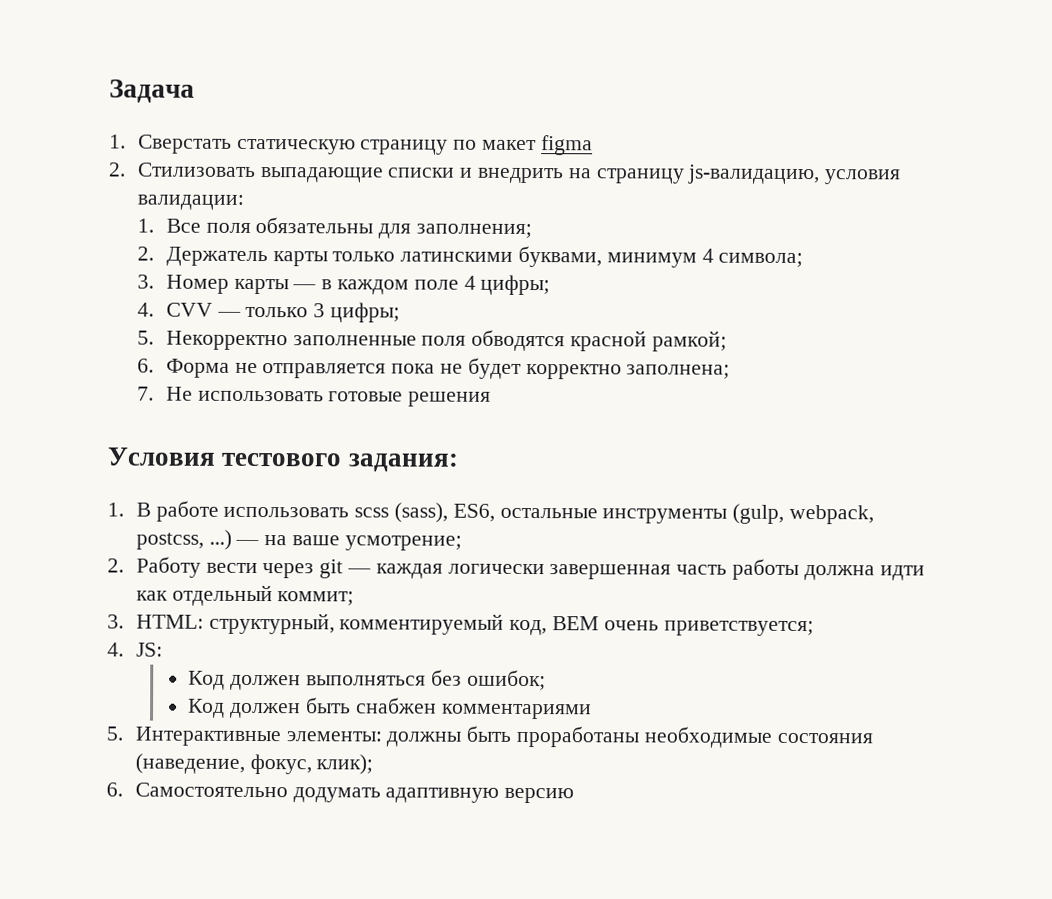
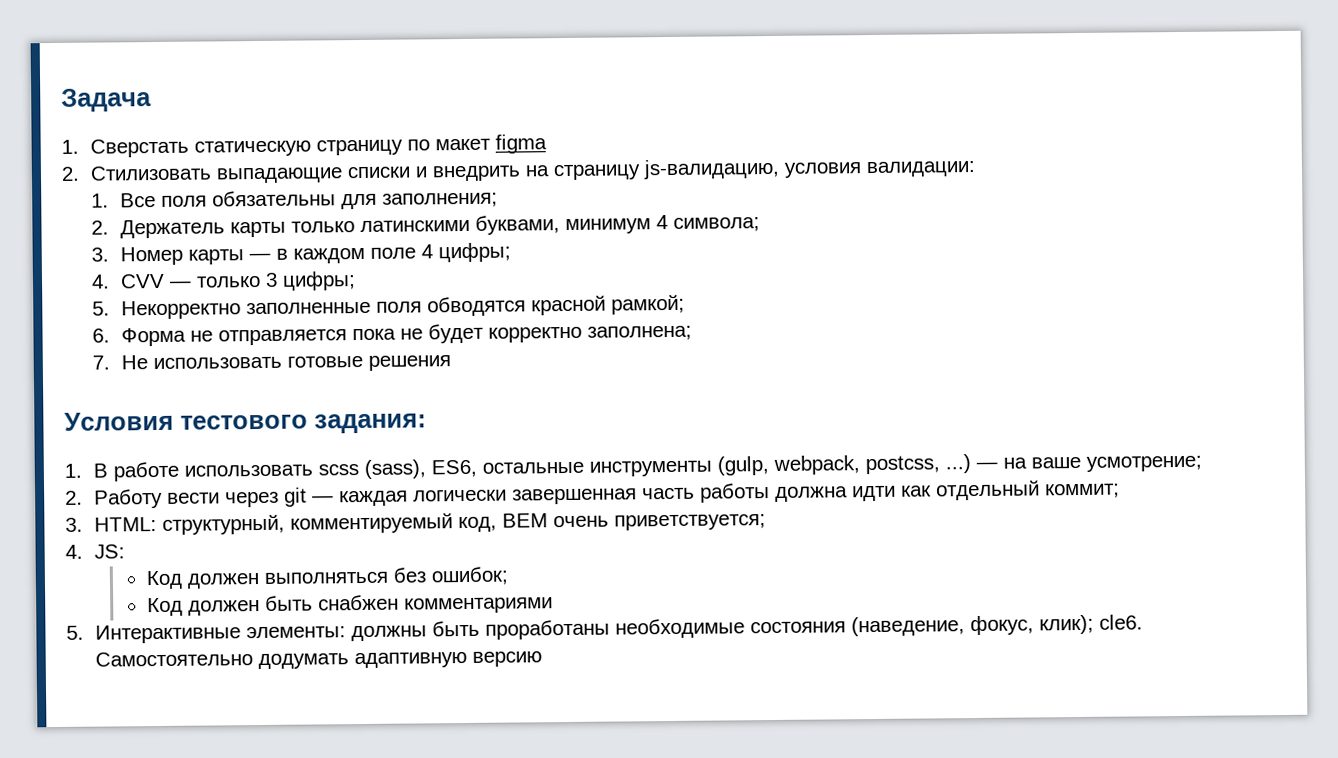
[106,782,123,797] // 6. -> [1099,614,1144,630] cle6.

